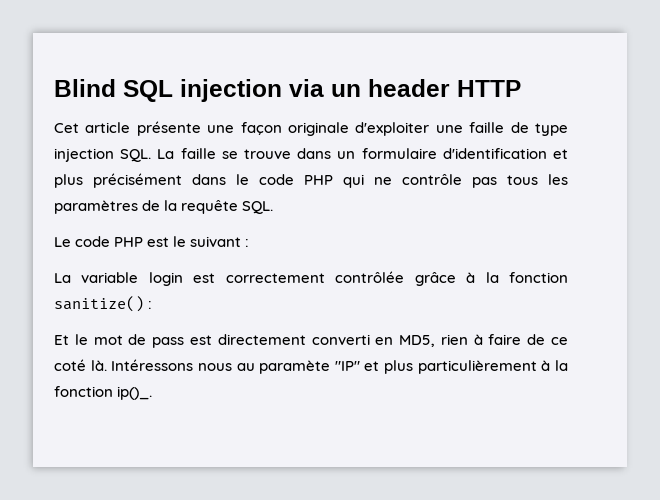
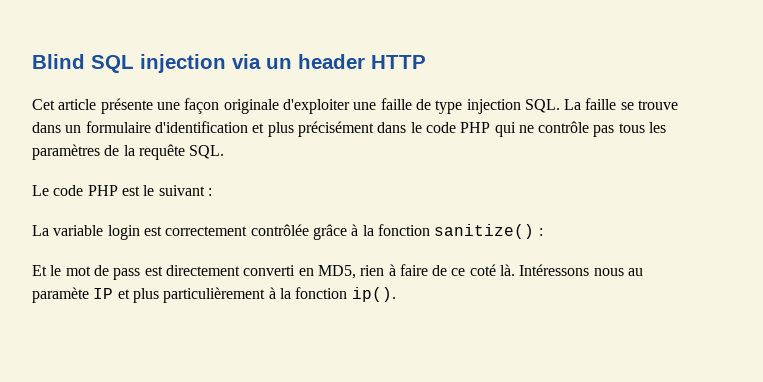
[334,361,360,371] "IP" -> [93,288,114,299] IP
[117,386,153,400] ip()_. -> [351,287,396,302] ip().

